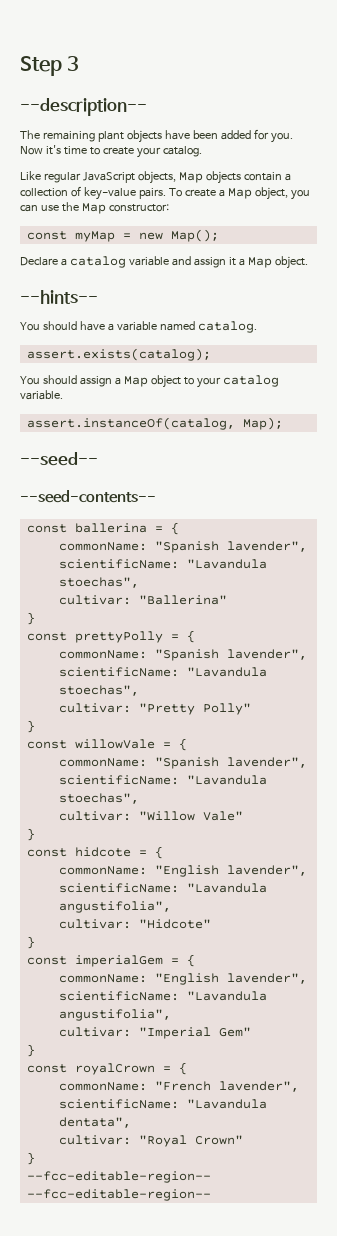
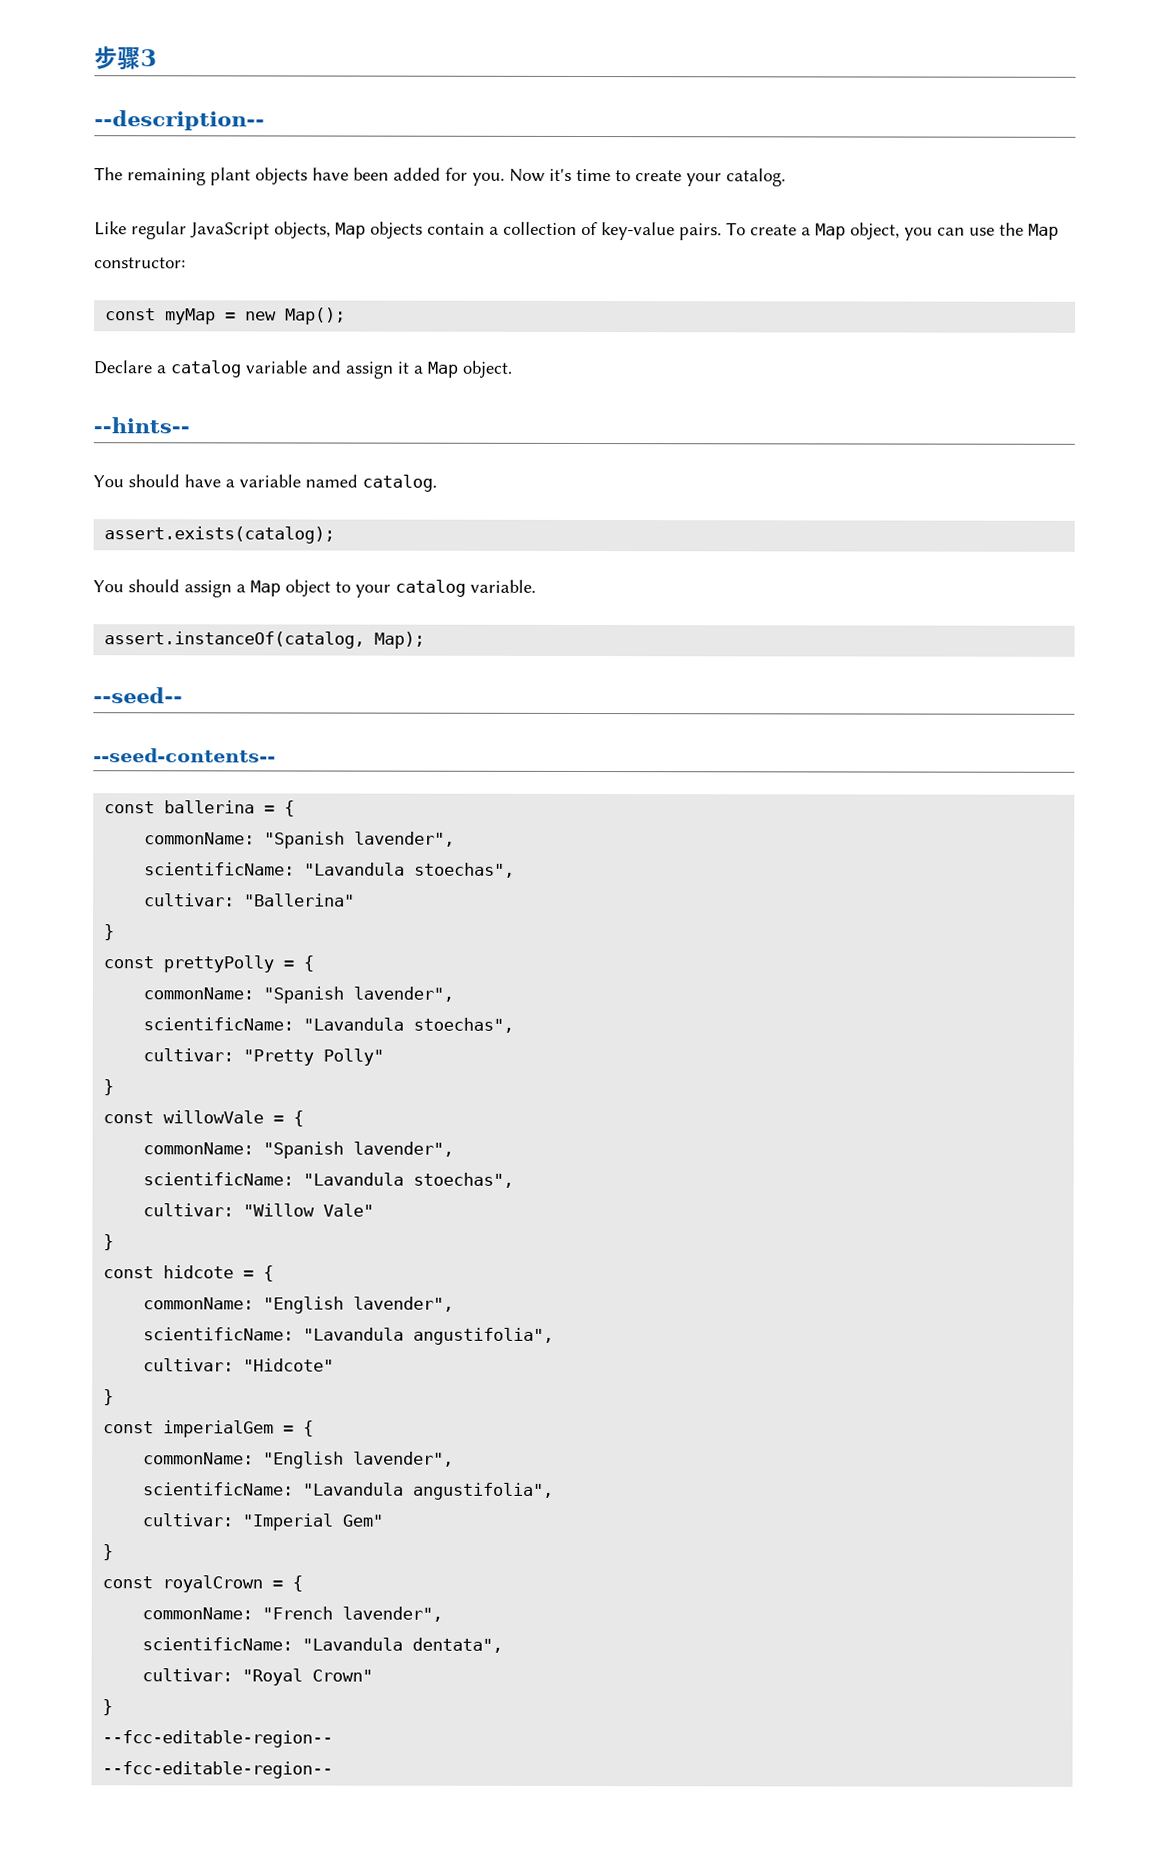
[20,56,62,76] Step -> [94,46,141,71] 步骤

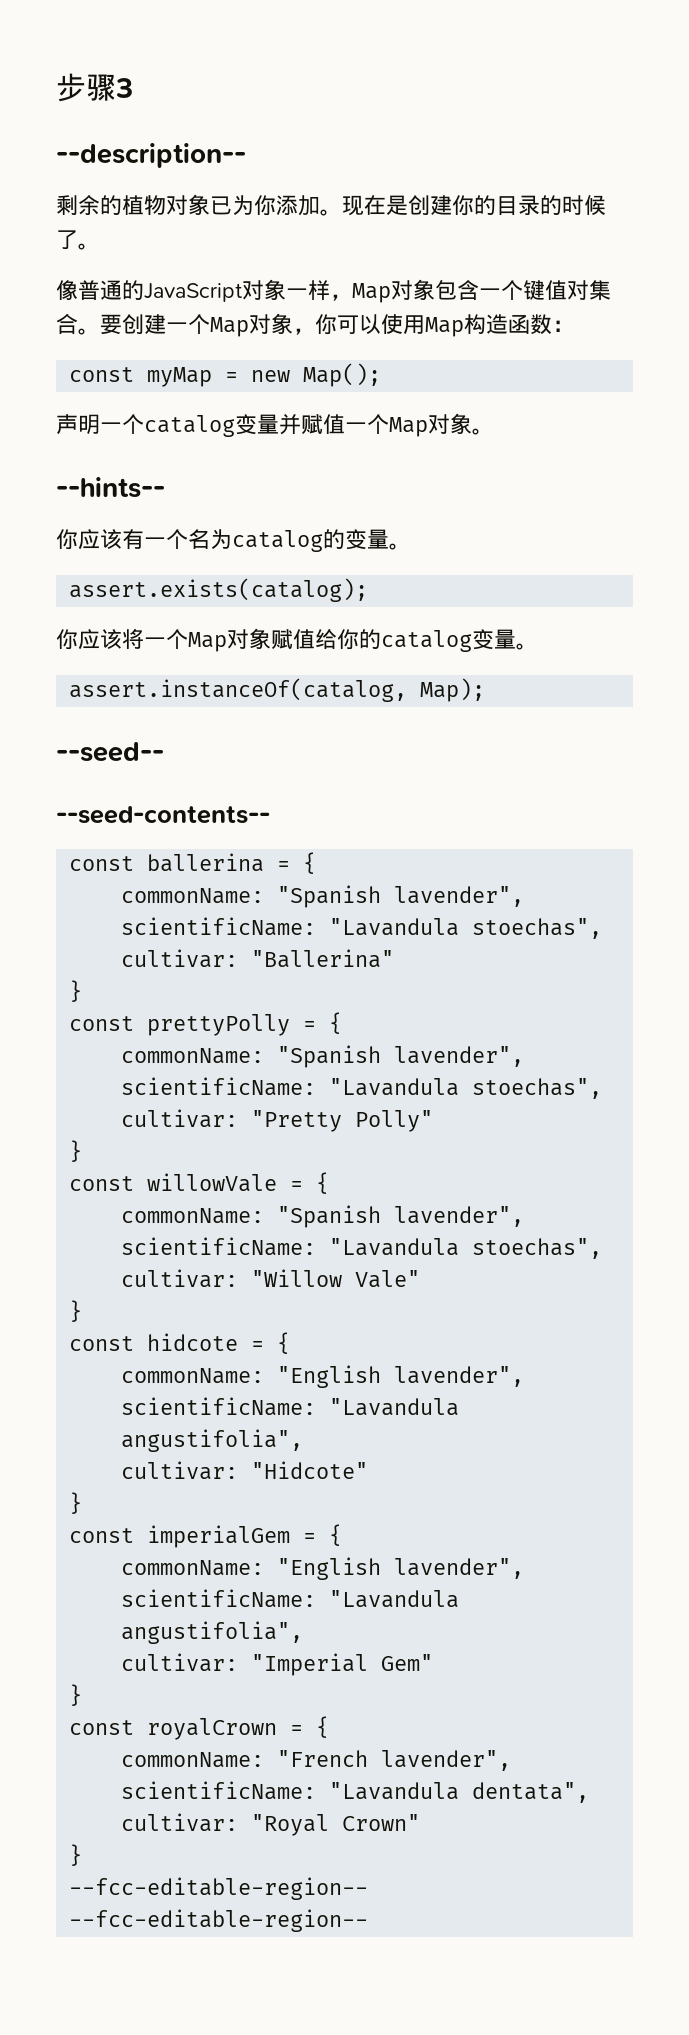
[94,167,786,187] [94,221,1059,241] [94,257,186,269] The remaining plant objects have been added for you. Now it's time to create your catalog. // Like regular JavaScript objects, Map objects contain a collection of key-value pairs. To create a Map object, you can use the Map constructor: -> [56,194,606,216] [56,230,100,250] [56,279,611,303] [56,313,574,337] 剩余的植物对象已为你添加。现在是创建你的目录的时候了。 // 像普通的JavaScript对象一样，Map对象包含一个键值对集合。要创建一个Map对象，你可以使用Map构造函数：
[93,360,513,379] [93,417,190,434] [93,474,437,492] [104,526,336,544] [93,579,536,598] Declare a catalog variable and assign it a Map object. // --hints-- // You should have a variable named catalog. // assert.exists(catalog); // You should assign a Map object to your catalog variable. -> [56,413,494,437] [56,477,165,498] [56,529,411,552] [69,578,369,602] [56,628,538,652] 声明一个catalog变量并赋值一个Map对象。 // --hints-- // 你应该有一个名为catalog的变量。 // assert.exists(catalog); // 你应该将一个Map对象赋值给你的catalog变量。

